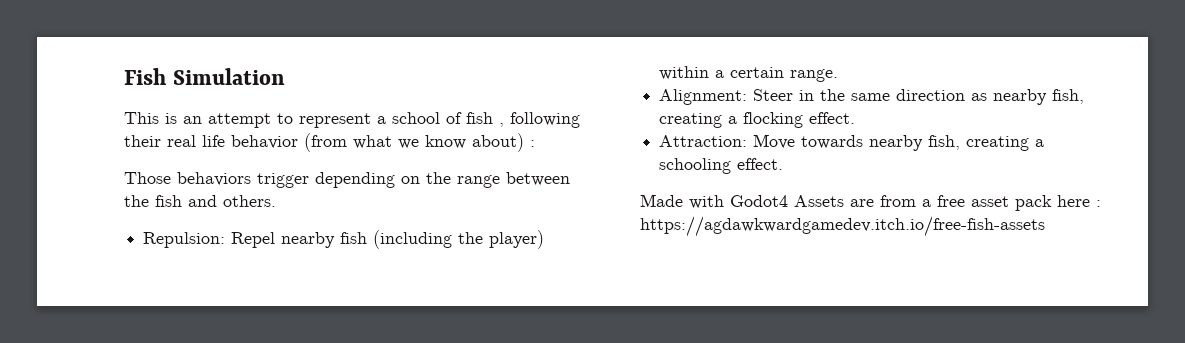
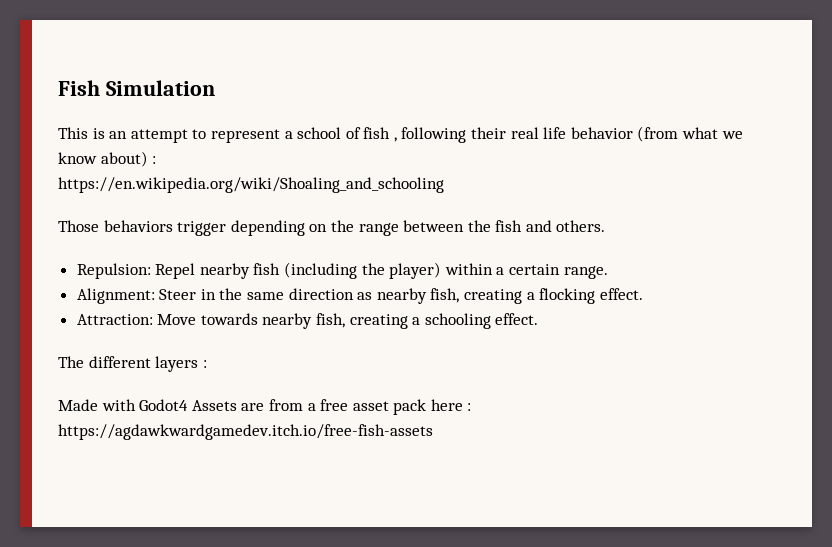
(535, 143) none -> [58,177,444,193] // https://en.wikipedia.org/wiki/Shoaling_and_schooling
(784, 164) none -> [58,356,207,372] // The different layers :

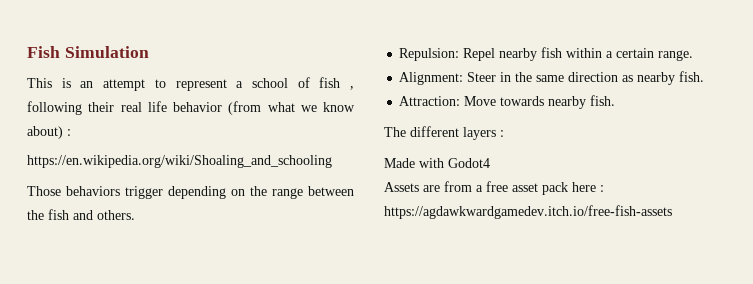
[284,262,442,279] (including the player) -> (563, 52) none
[430,288,643,304] fish, creating a flocking effect. -> [679,71,705,82] fish.
[316,313,539,329] fish, creating a schooling effect. -> [590,95,616,106] fish.
(189, 405) none -> (490, 163) //

